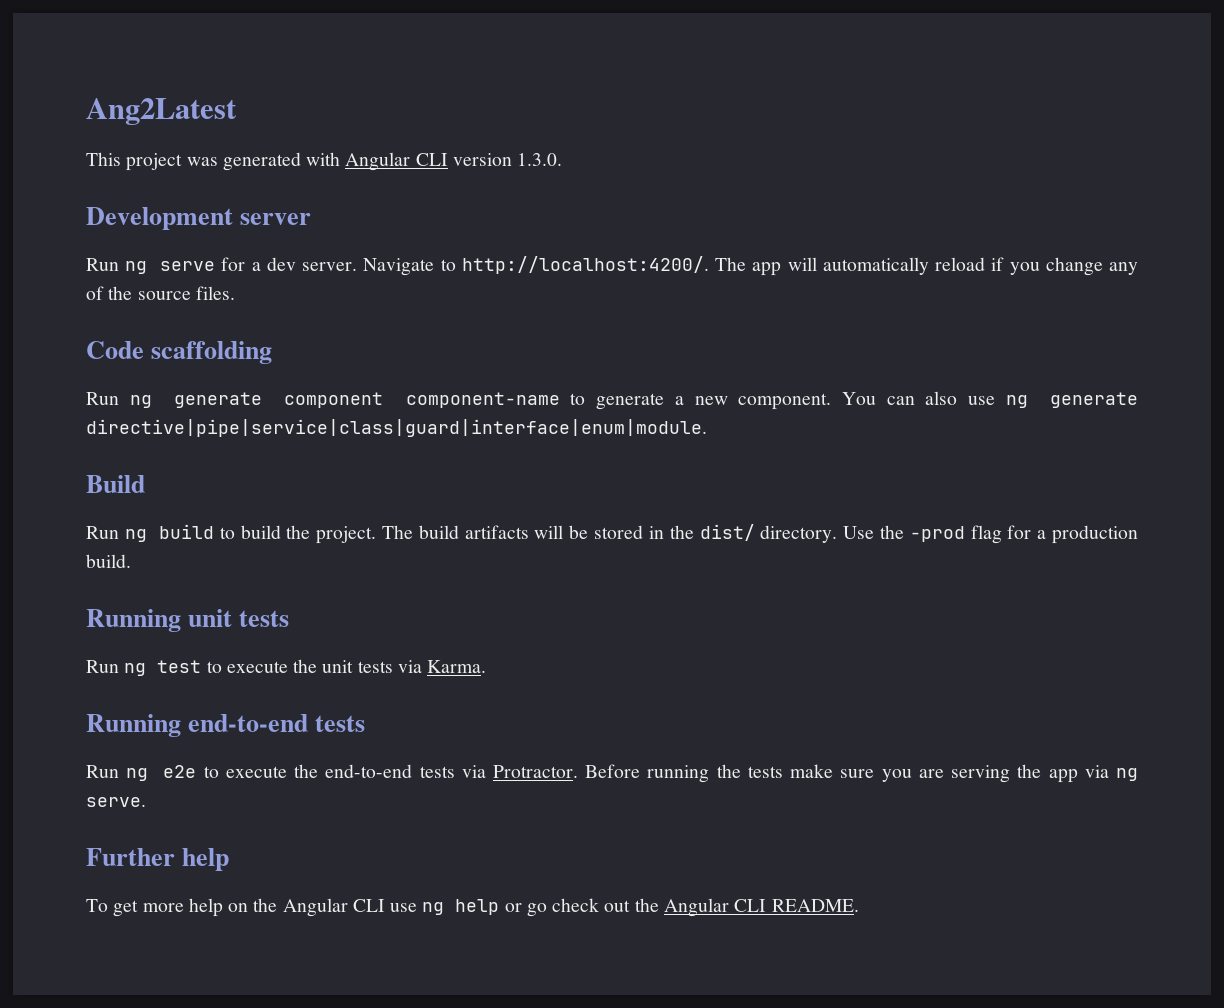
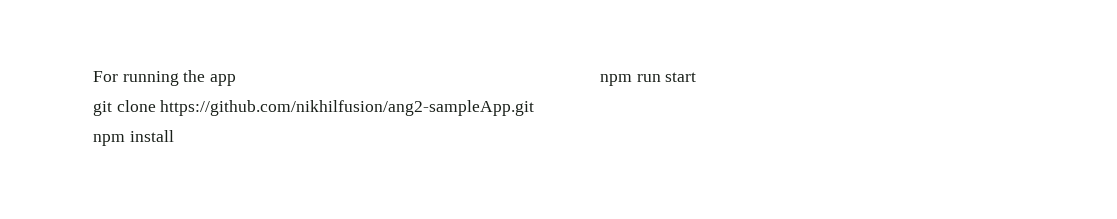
[86,98,237,125] [86,152,563,171] [86,207,312,230] [86,256,1138,276] [86,286,235,300] [86,341,273,364] [86,391,1138,410] [86,419,707,437] [86,475,145,493] [86,524,1138,544] [86,554,131,568] [86,609,290,632] [86,659,487,676] [86,714,366,737] [86,764,1139,783] [86,797,146,807] [86,848,230,871] [86,898,859,917] Ang2Latest // This project was generated with Angular CLI version 1.3.0. // Development server // Run ng serve for a dev server. Navigate to http://localhost:4200/. The app will automatically reload if you change any of the source files. // Code scaffolding // Run ng generate component component-name to generate a new component. You can also use ng generate directive|pipe|service|class|guard|interface|enum|module. // Build // Run ng build to build the project. The build artifacts will be stored in the dist/ directory. Use the -prod flag for a production build. // Running unit tests // Run ng test to execute the unit tests via Karma. // Running end-to-end tests // Run ng e2e to execute the end-to-end tests via Protractor. Before running the tests make sure you are serving the app via ng serve. // Further help // To get more help on the Angular CLI use ng help or go check out the Angular CLI README. -> [93,70,237,86] [93,100,535,116] [93,130,174,146] [600,72,697,86] For running the app // git clone https://github.com/nikhilfusion/ang2-sampleApp.git // npm install // npm run start

